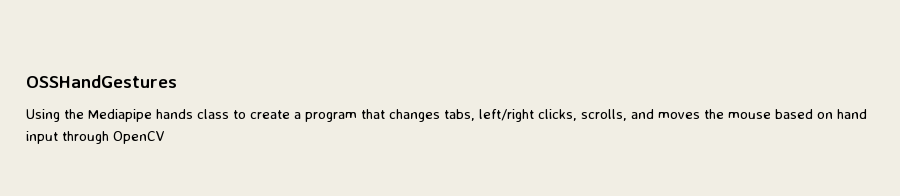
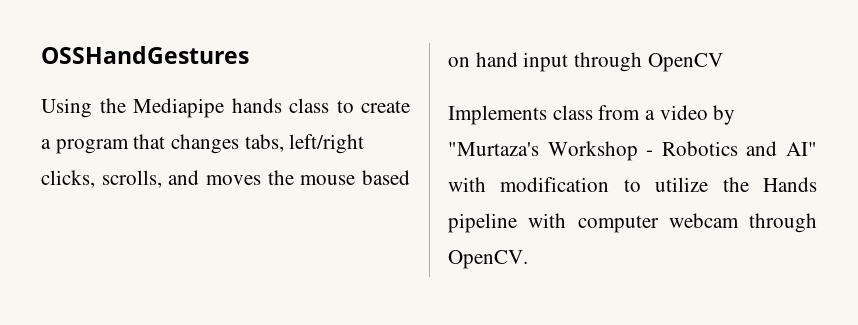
(165, 137) none -> [448,105,736,125] [448,141,817,161] [448,177,817,192] [448,213,817,233] [448,250,528,269] // Implements class from a video by "Murtaza's Workshop - Robotics and AI" with modification to utilize the Hands pipeline with computer webcam through OpenCV.

